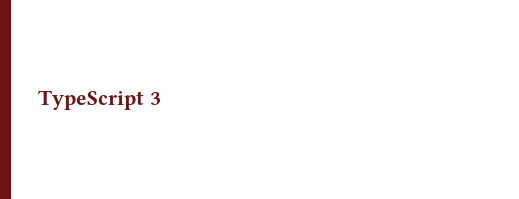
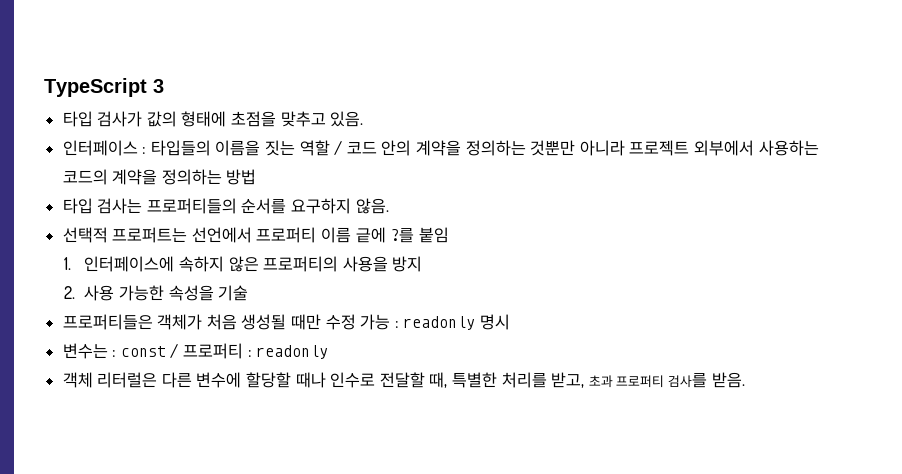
(161, 98) none -> [62,111,364,127] [62,140,819,156] [62,169,257,185] [62,198,389,214] [62,227,449,243] [64,256,423,272] [64,285,249,301] [62,314,511,330] [62,343,329,359] [62,372,745,388] // 타입 검사가 값의 형태에 초점을 맞추고 있음. // 인터페이스 : 타입들의 이름을 짓는 역할 / 코드 안의 계약을 정의하는 것뿐만 아니라 프로젝트 외부에서 사용하는 코드의 계약을 정의하는 방법 // 타입 검사는 프로퍼티들의 순서를 요구하지 않음. // 선택적 프로퍼트는 선언에서 프로퍼티 이름 긑에 ?를 붙임 // 1. 인터페이스에 속하지 않은 프로퍼티의 사용을 방지 // 2. 사용 가능한 속성을 기술 // 프로퍼티들은 객체가 처음 생성될 때만 수정 가능 : readonly 명시 // 변수는 : const / 프로퍼티 : readonly // 객체 리터럴은 다른 변수에 할당할 때나 인수로 전달할 때, 특별한 처리를 받고, 초과 프로퍼티 검사를 받음.

